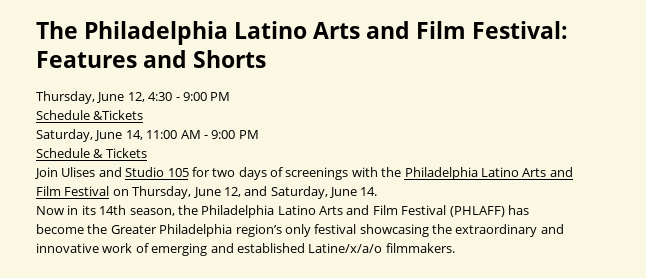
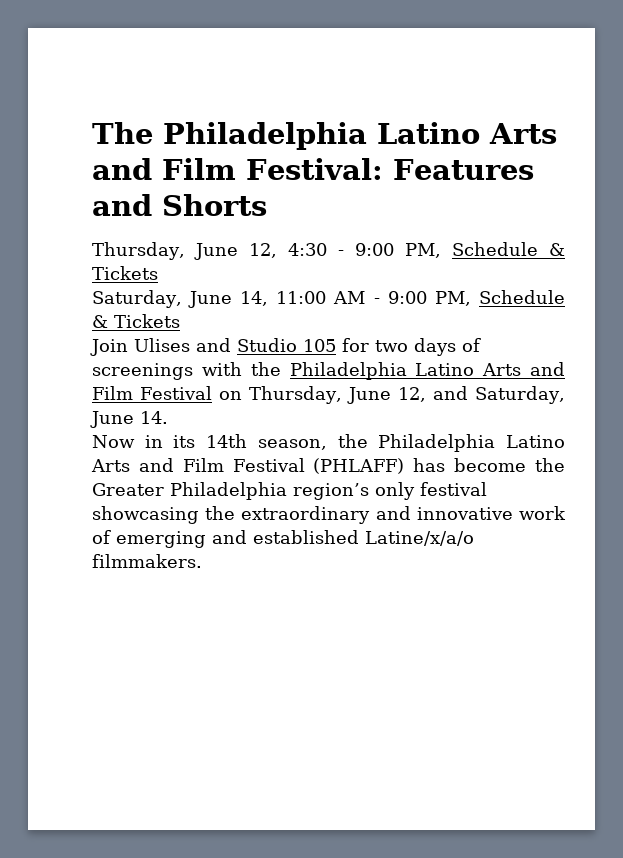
[210,92,231,101] [36,110,144,120] PM // Schedule &Tickets -> [404,242,565,258] [92,266,158,280] PM, Schedule & Tickets
[238,130,259,139] PM // -> [434,291,471,306] PM,

